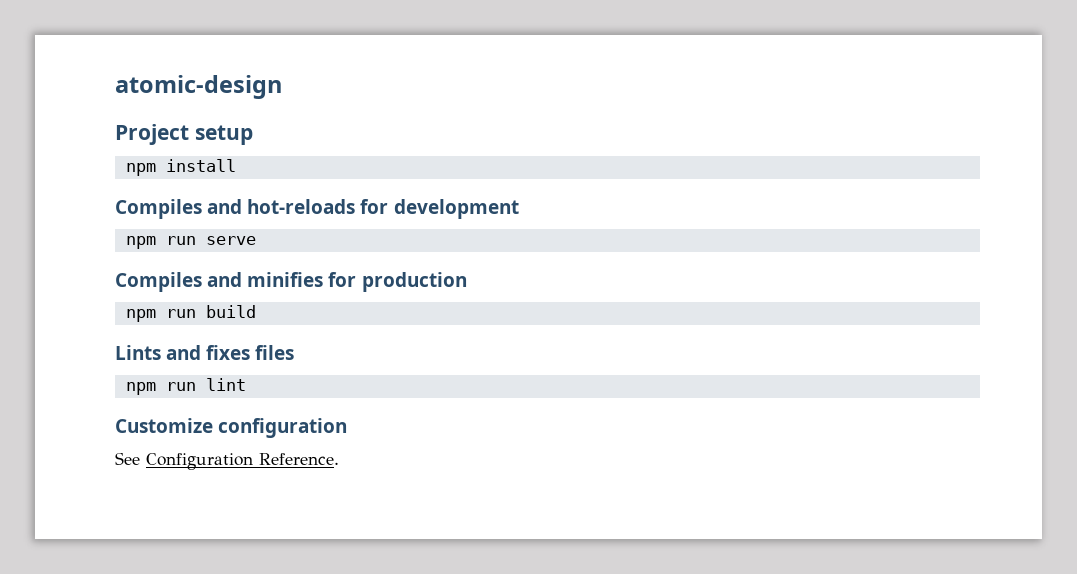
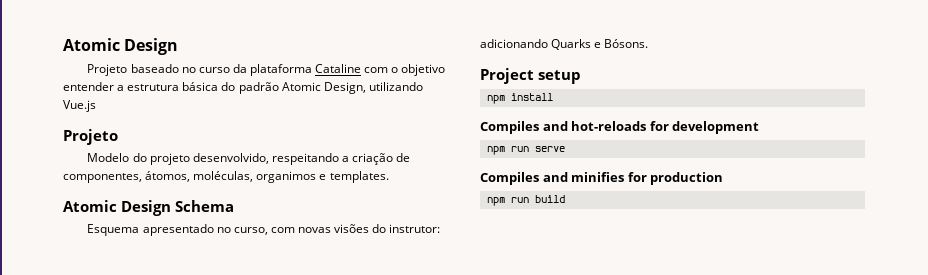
[115,75,282,99] atomic-design -> [63,38,179,55] [87,64,446,76] [63,82,423,94] [63,100,96,112] [63,129,118,145] [87,153,411,165] [63,171,389,183] [63,200,234,216] [87,224,441,236] [480,39,649,50] Atomic Design // Projeto baseado no curso da plataforma Cataline com o objetivo entender a estrutura básica do padrão Atomic Design, utilizando Vue.js // Projeto // Modelo do projeto desenvolvido, respeitando a criação de componentes, átomos, moléculas, organimos e templates. // Atomic Design Schema // Esquema apresentado no curso, com novas visões do instrutor: adicionando Quarks e Bósons.
[115,345,295,360] [125,378,246,395] [115,418,348,438] [115,452,339,470] // Lints and fixes files // npm run lint // Customize configuration // See Configuration Reference. -> (565, 199) none

